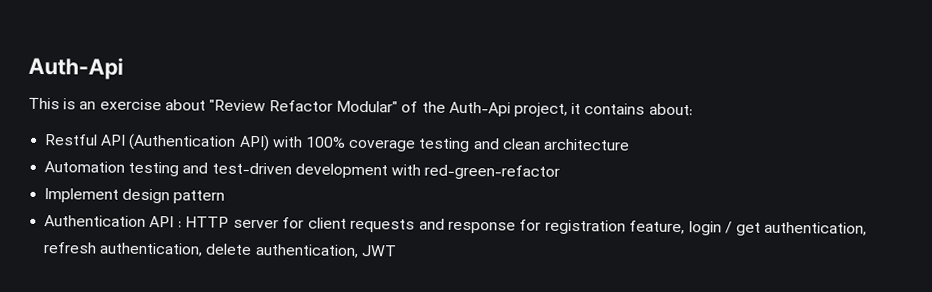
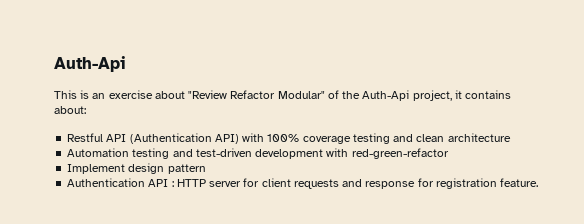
[629,220,868,236] [43,242,397,258] feature, login / get authentication, refresh authentication, delete authentication, JWT -> [500,178,539,187] feature.

